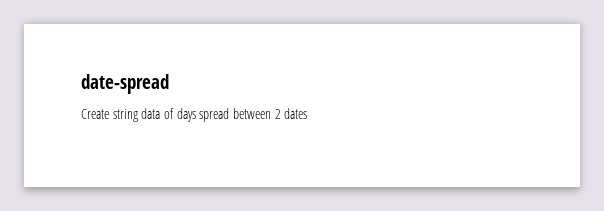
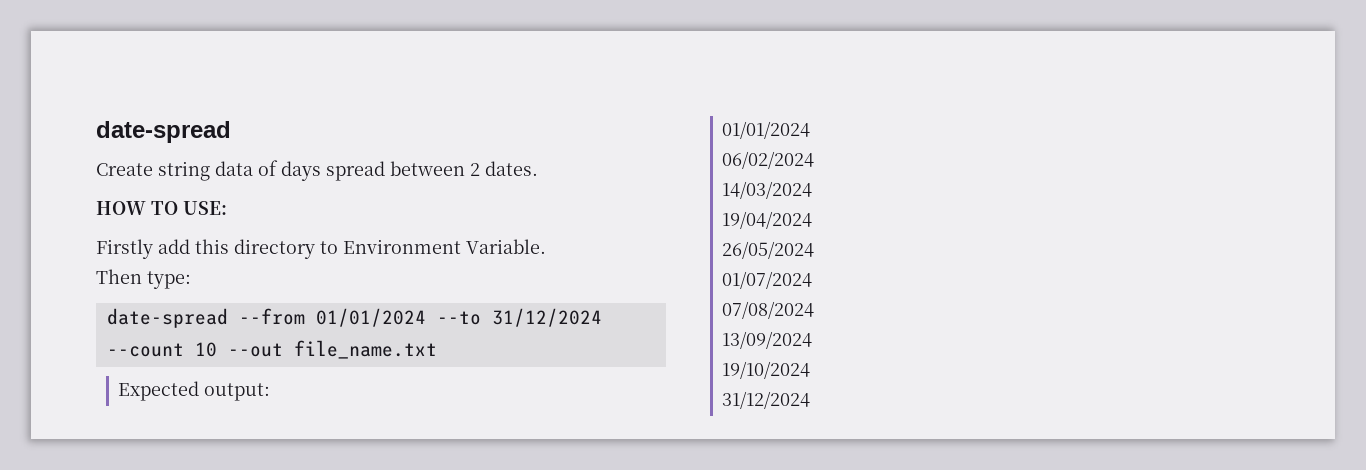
[284,108,308,119] dates -> [485,161,538,176] [96,201,227,215] [96,239,546,259] [96,269,191,289] [106,308,602,328] [106,340,437,359] [118,381,271,401] [722,121,811,139] [722,151,815,169] [722,181,813,199] [722,211,813,229] [722,241,815,259] [722,271,813,289] [722,301,815,319] [722,331,813,349] [722,361,811,379] [722,391,811,409] dates. // HOW TO USE: // Firstly add this directory to Environment Variable. // Then type: // date-spread --from 01/01/2024 --to 31/12/2024 --count 10 --out file_name.txt // Expected output: // 01/01/2024 // 06/02/2024 // 14/03/2024 // 19/04/2024 // 26/05/2024 // 01/07/2024 // 07/08/2024 // 13/09/2024 // 19/10/2024 // 31/12/2024

